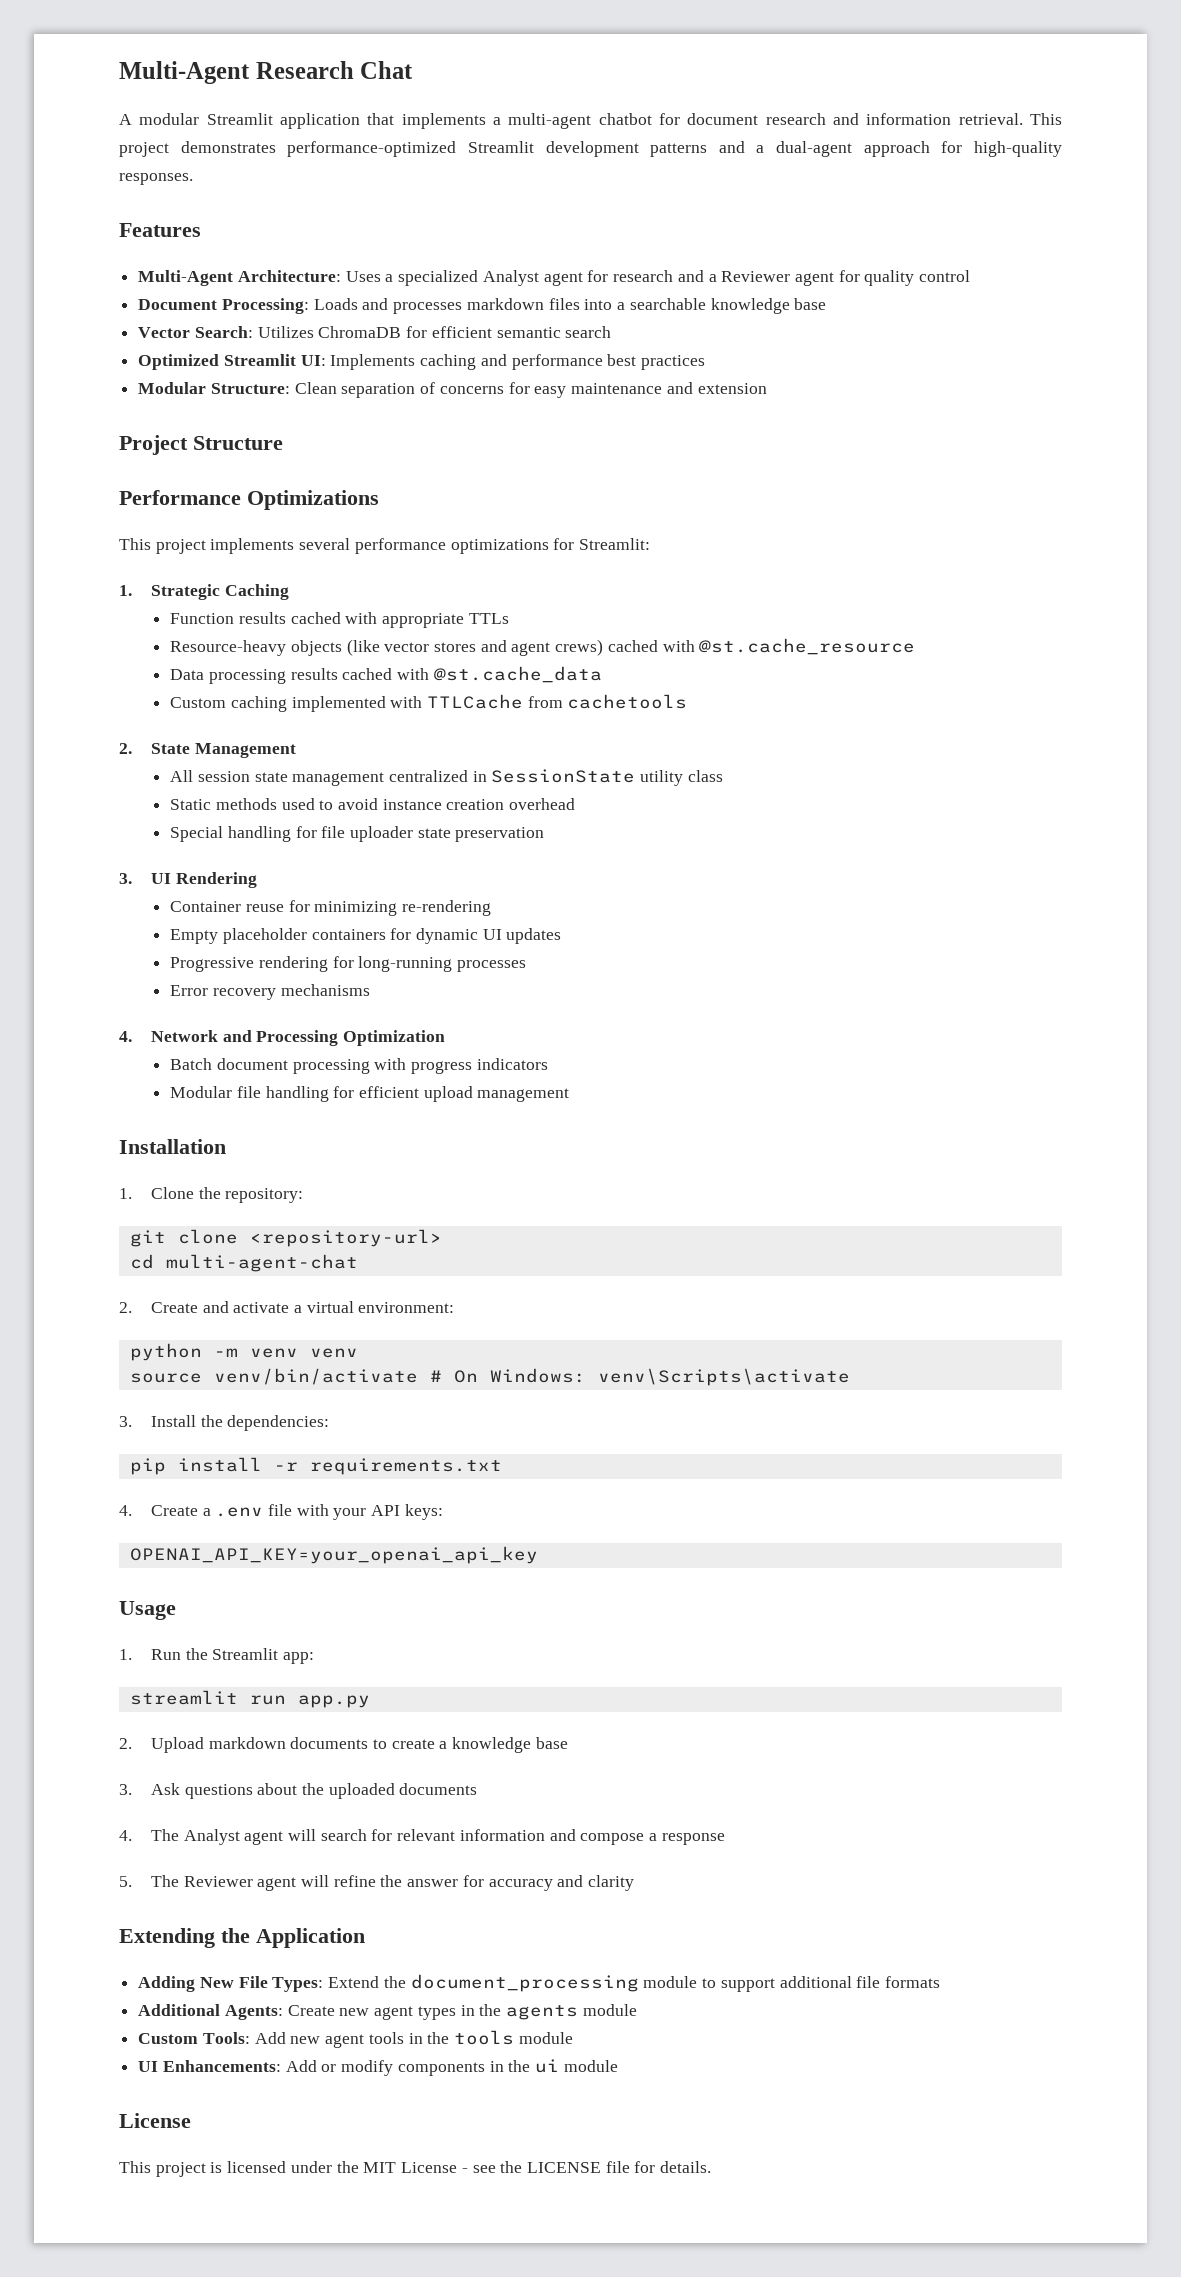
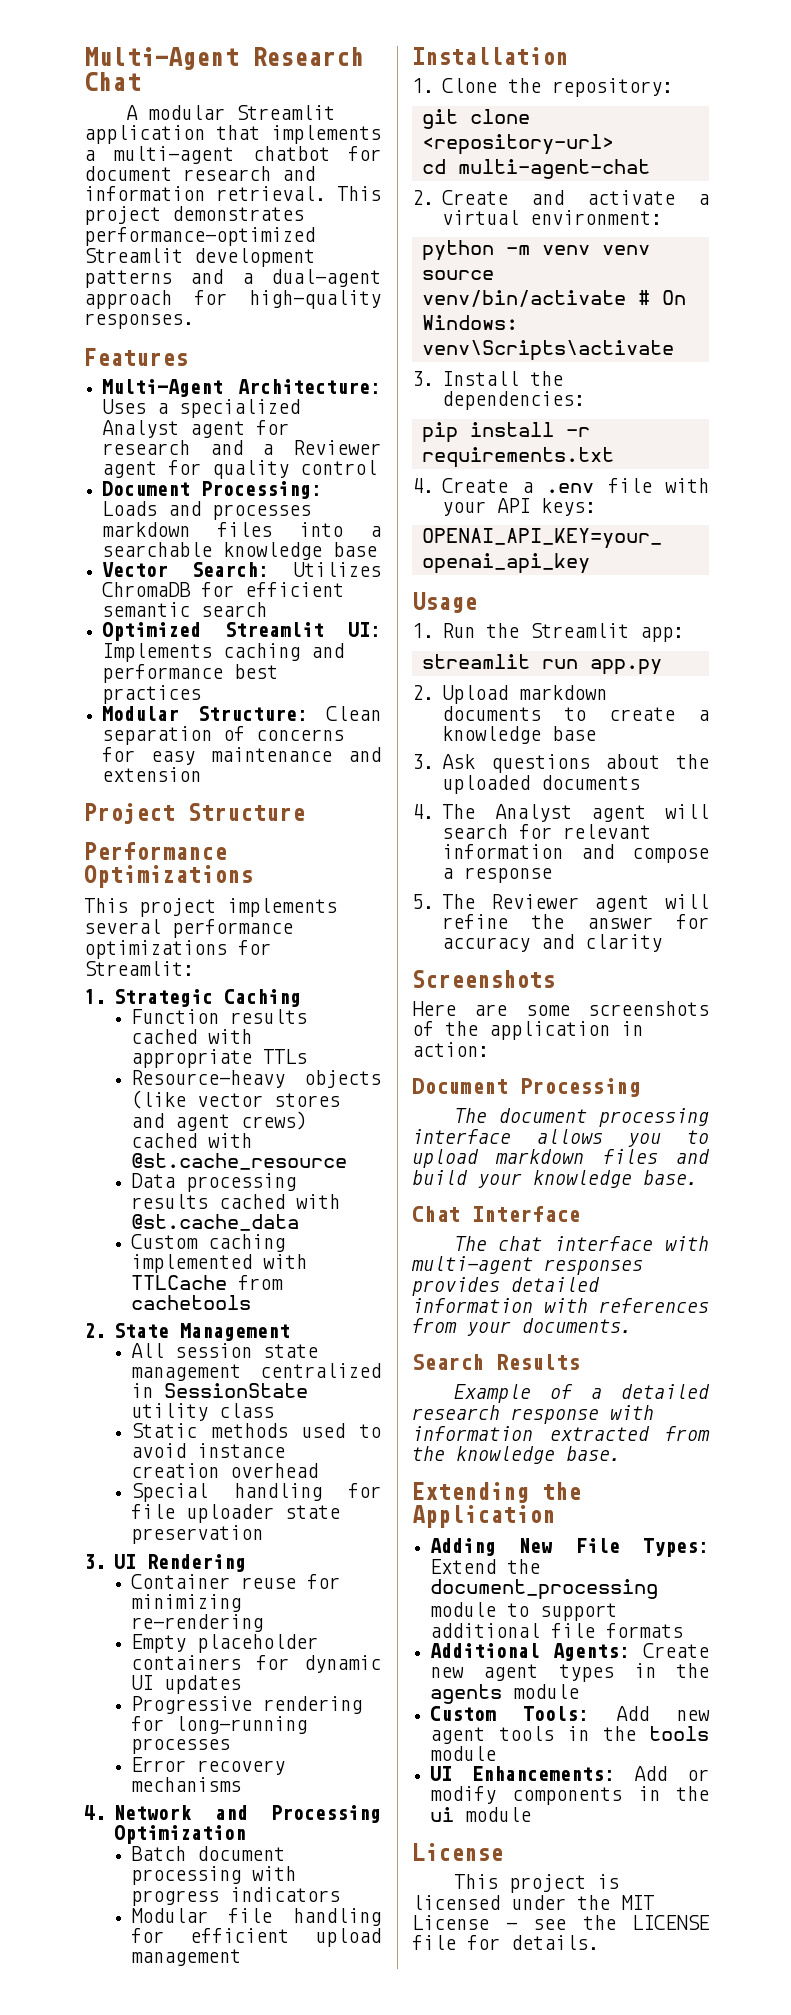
(635, 1883) none -> [412,970,555,988] [412,1001,709,1016] [412,1021,643,1040] [412,1042,489,1057] [412,1078,640,1097] [453,1108,709,1127] [412,1129,709,1147] [412,1149,710,1168] [412,1170,698,1188] [412,1206,580,1222] [453,1236,709,1251] [411,1256,643,1275] [412,1277,600,1296] [412,1298,709,1313] [412,1318,632,1336] [412,1354,580,1370] [453,1384,710,1403] [412,1405,654,1424] [412,1426,710,1441] [412,1446,621,1464] // Screenshots // Here are some screenshots of the application in action: // Document Processing // The document processing interface allows you to upload markdown files and build your knowledge base. // Chat Interface // The chat interface with multi-agent responses provides detailed information with references from your documents. // Search Results // Example of a detailed research response with information extracted from the knowledge base.

